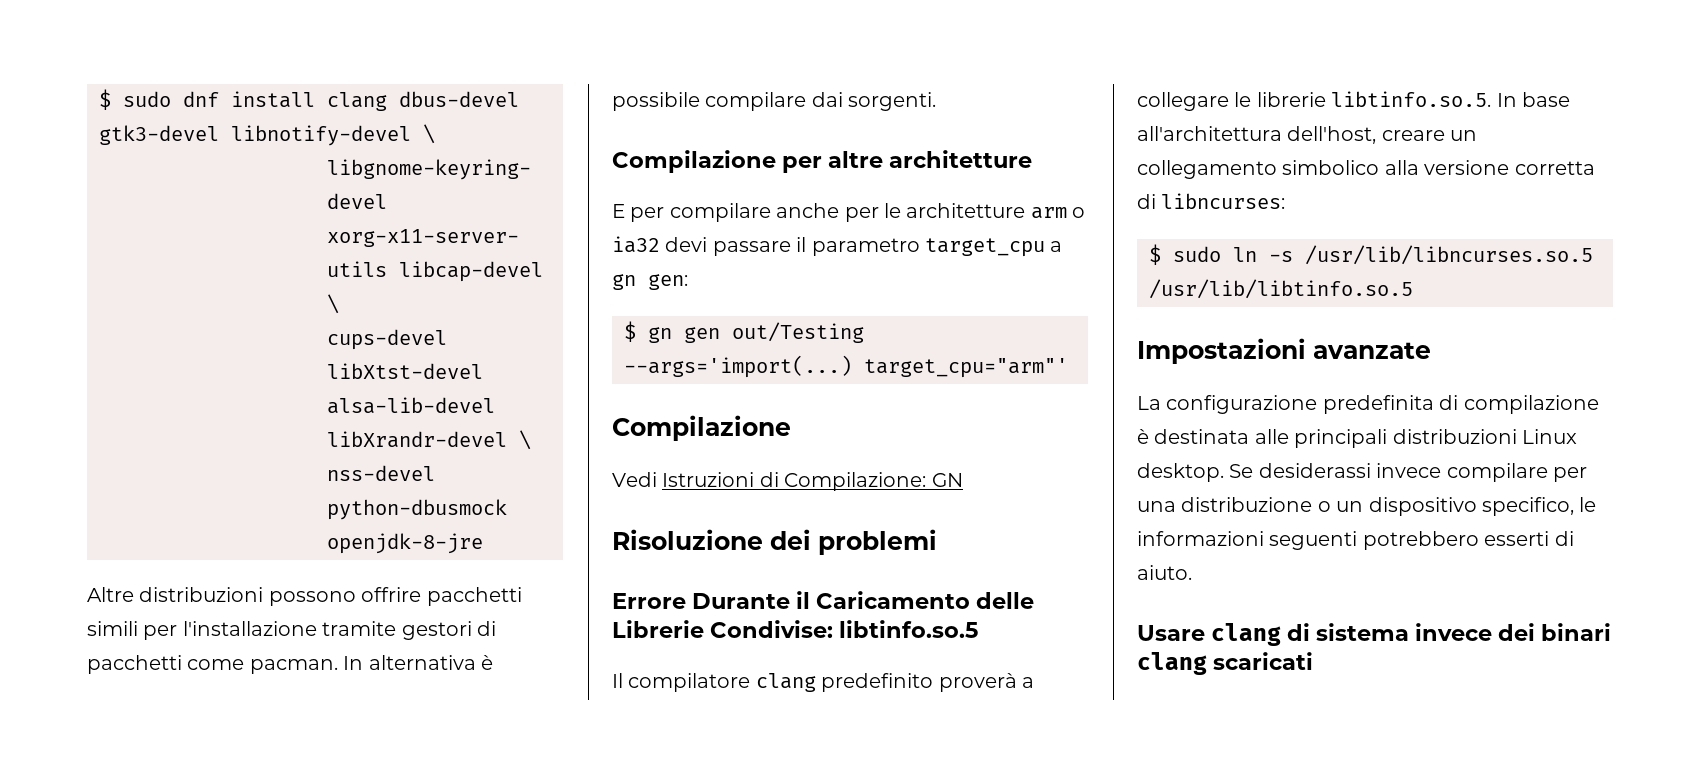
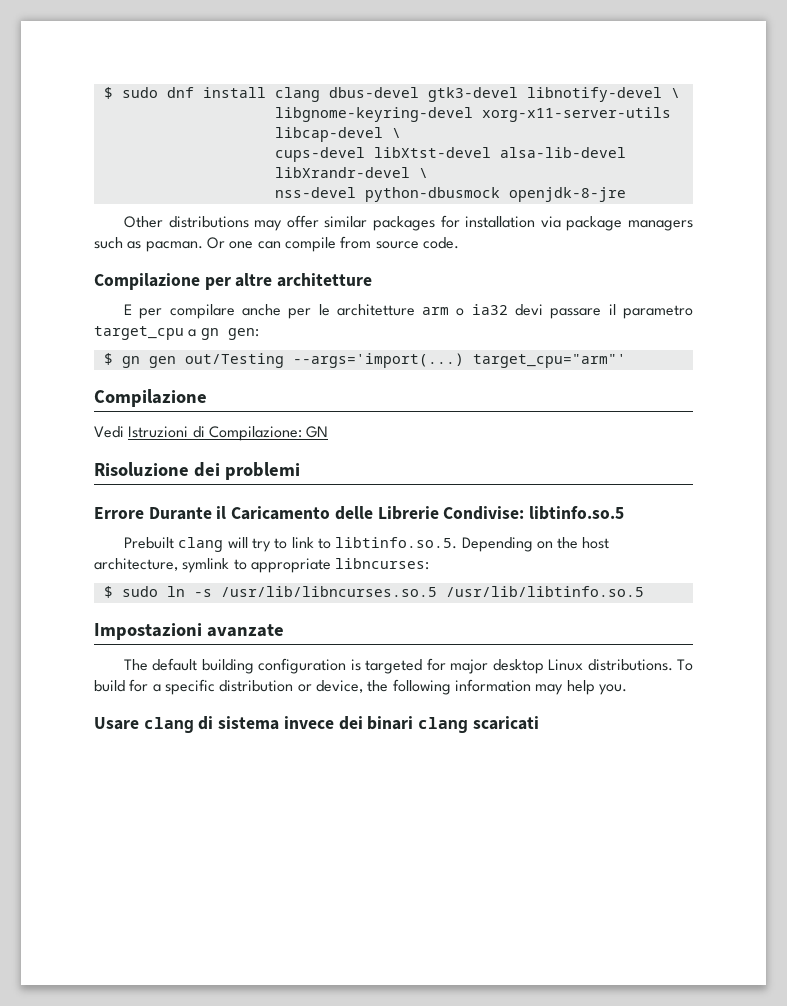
[87,587,522,606] [87,621,496,640] [87,655,493,674] [612,92,937,111] Altre distribuzioni possono offrire pacchetti simili per l'installazione tramite gestori di pacchetti come pacman. In alternativa è possibile compilare dai sorgenti. -> [123,215,694,231] [94,236,459,252] Other distributions may offer similar packages for installation via package managers such as pacman. Or one can compile from source code.
[612,673,1034,692] [1137,91,1570,111] [1137,126,1478,144] [1137,160,1595,179] [1137,194,1156,209] Il compilatore clang predefinito proverà a collegare le librerie libtinfo.so.5. In base all'architettura dell'host, creare un collegamento simbolico alla versione corretta di -> [123,537,610,552] [94,558,331,573] Prebuilt clang will try to link to libtinfo.so.5. Depending on the host architecture, symlink to appropriate
[1137,395,1599,414] [1137,429,1577,448] [1137,463,1587,482] [1137,497,1597,516] [1137,531,1574,550] [1137,565,1192,580] La configurazione predefinita di compilazione è destinata alle principali distribuzioni Linux desktop. Se desiderassi invece compilare per una distribuzione o un dispositivo specifico, le informazioni seguenti potrebbero esserti di aiuto. -> [123,658,693,674] [94,679,627,695] The default building configuration is targeted for major desktop Linux distributions. To build for a specific distribution or device, the following information may help you.

